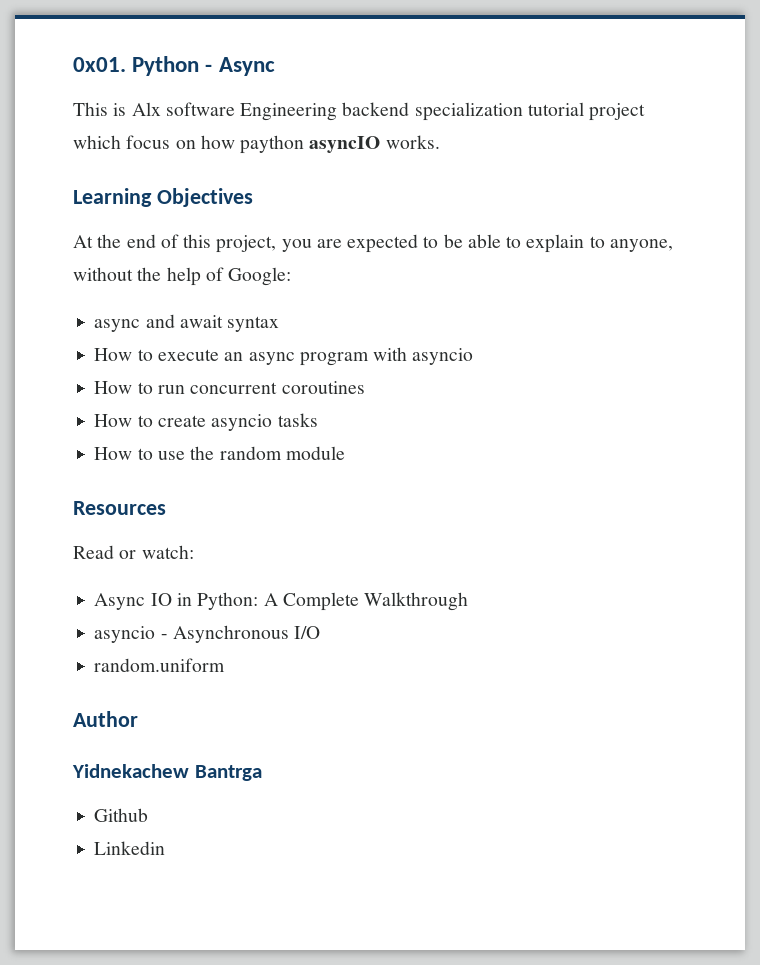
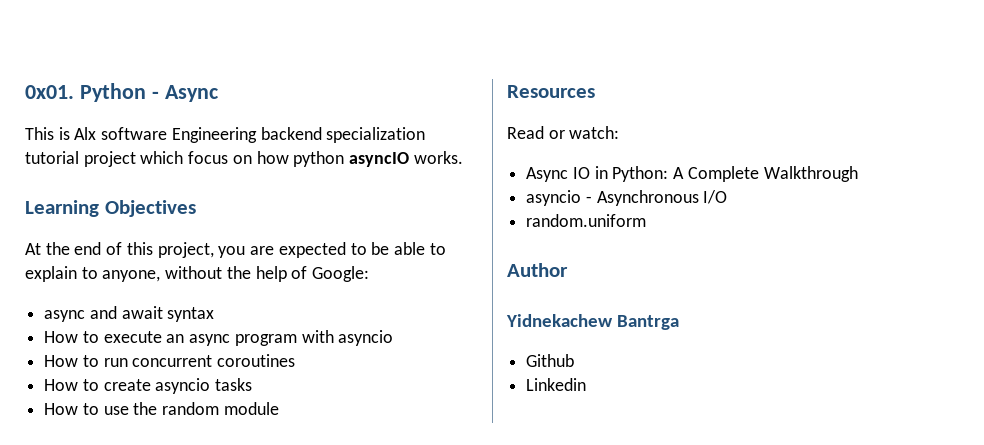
[240,135,305,154] paython -> [293,151,345,167] python

